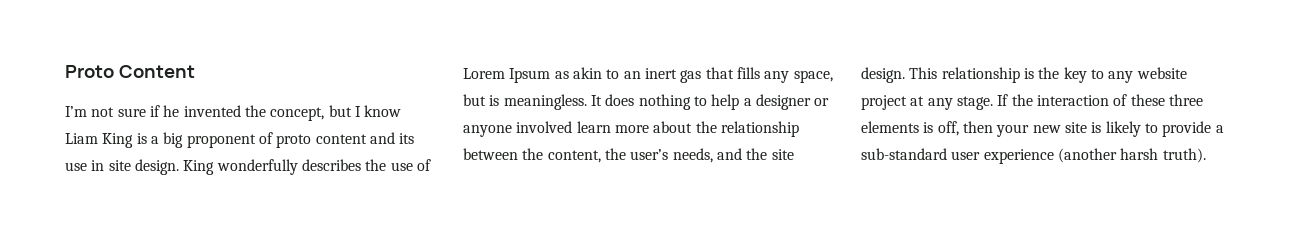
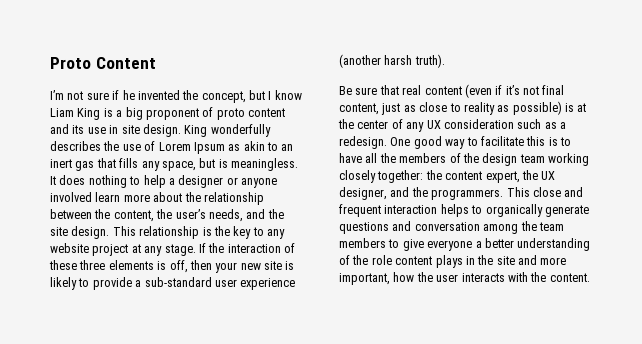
(1206, 155) none -> [339,84,565,98] [339,101,587,115] [338,119,566,132] [339,136,571,149] [339,153,589,166] [339,170,556,183] [339,187,584,200] [339,204,589,217] [339,221,564,234] [339,238,591,251] [339,255,567,268] [339,272,590,285] // Be sure that real content (even if it’s not final content, just as close to reality as possible) is at the center of any UX consideration such as a redesign. One good way to facilitate this is to have all the members of the design team working closely together: the content expert, the UX designer, and the programmers. This close and frequent interaction helps to organically generate questions and conversation among the team members to give everyone a better understanding of the role content plays in the site and more important, how the user interacts with the content.

